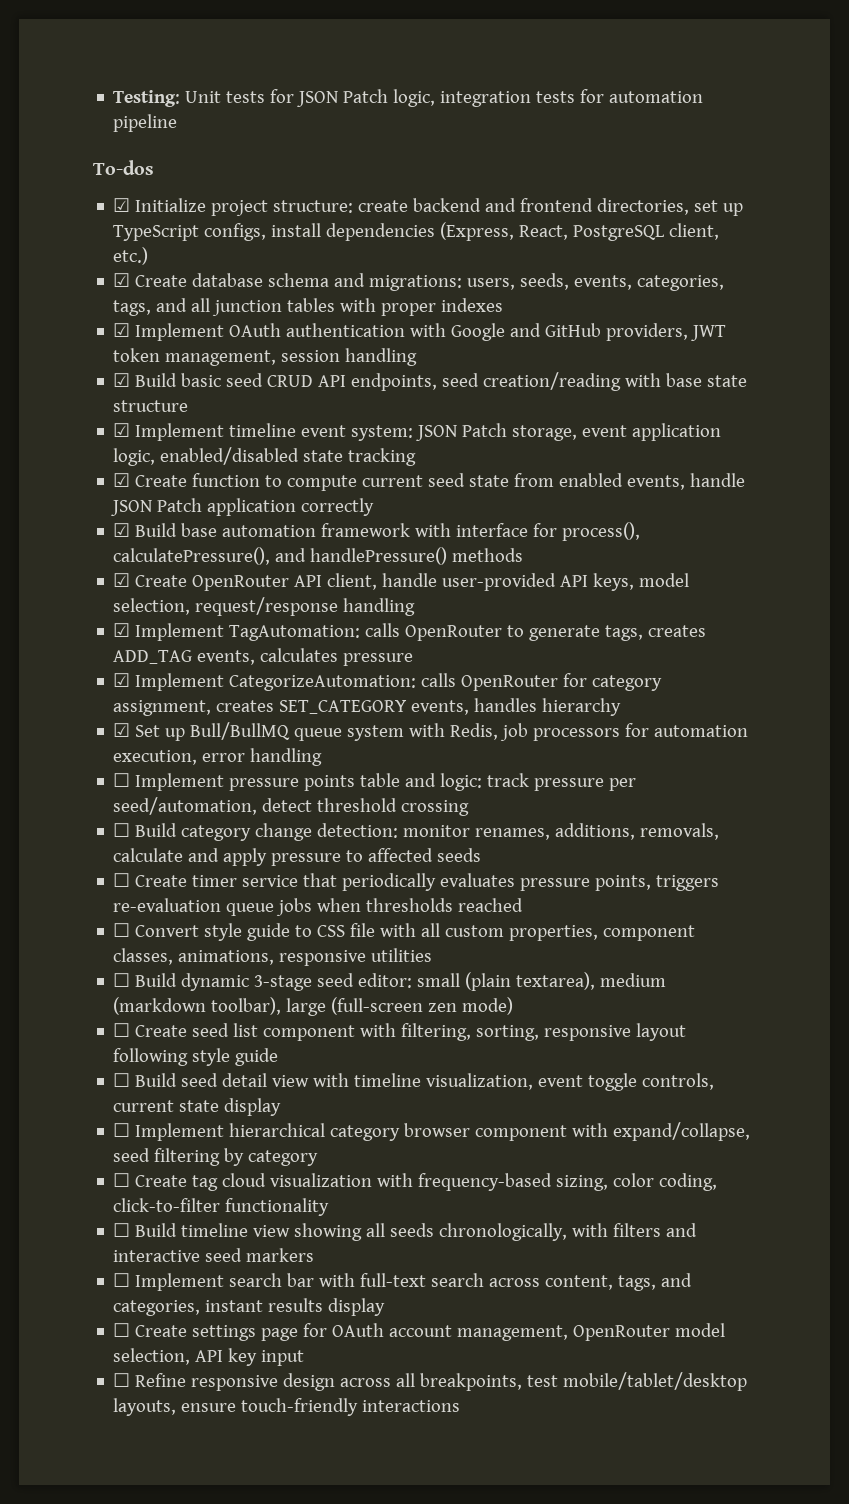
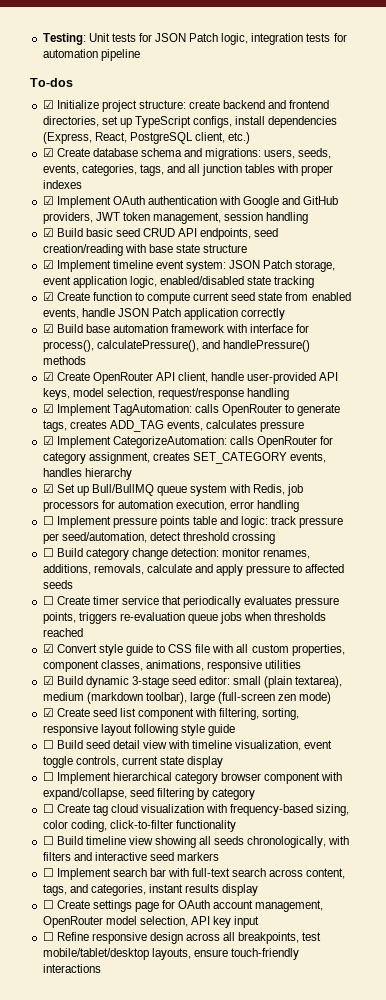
[113,923,131,937] ☐ -> [42,644,54,653] ☑
[113,973,131,987] ☐ -> [42,676,54,685] ☑
[113,1023,131,1037] ☐ -> [42,708,54,717] ☑

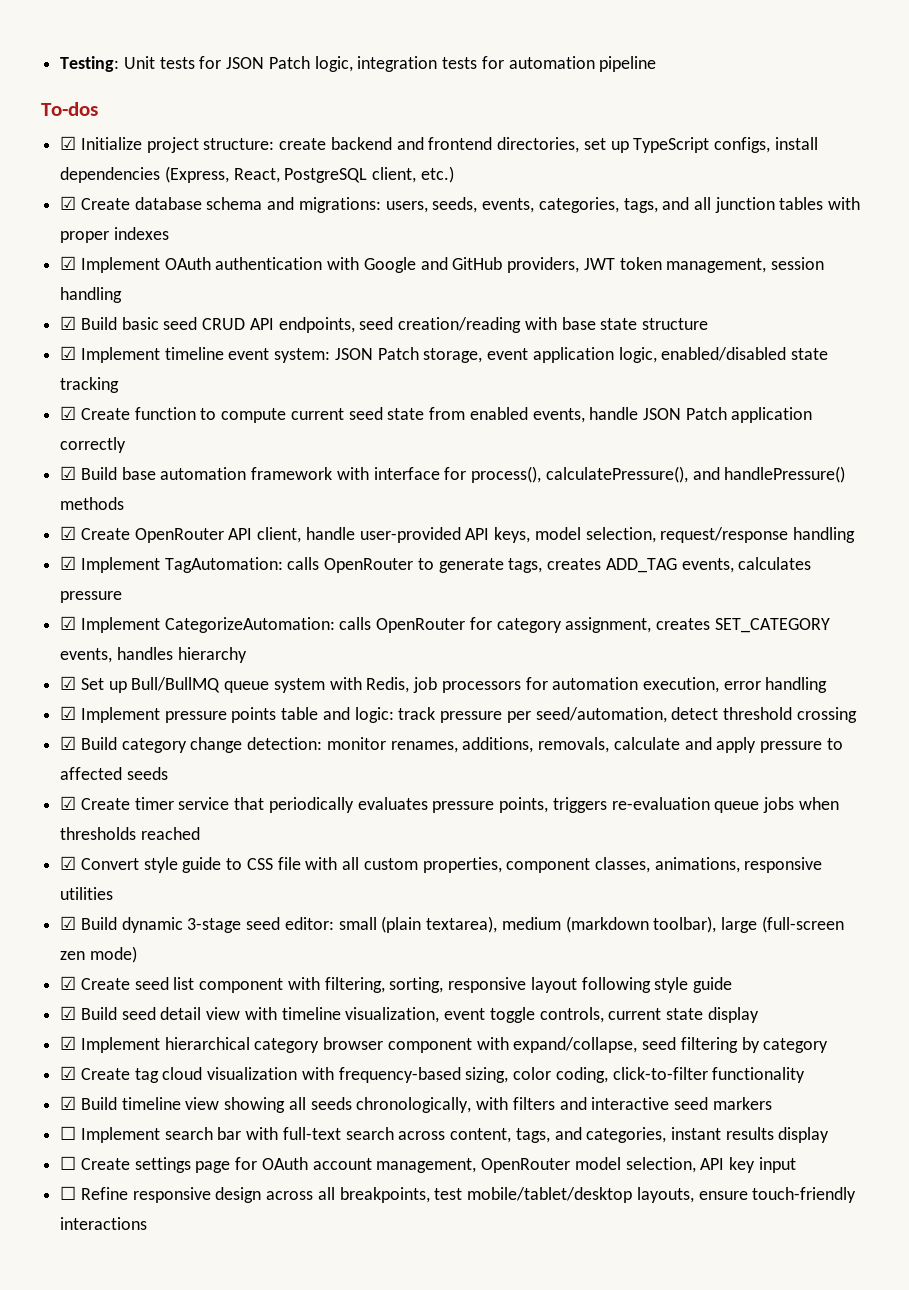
[42,516,54,525] ☐ -> [60,706,77,720] ☑
[42,548,54,557] ☐ -> [60,736,77,750] ☑
[42,596,54,605] ☐ -> [60,796,77,810] ☑
[42,740,54,749] ☐ -> [60,1006,77,1020] ☑
[42,772,54,781] ☐ -> [60,1036,77,1050] ☑
[42,804,54,813] ☐ -> [60,1066,77,1080] ☑
[42,836,54,845] ☐ -> [60,1096,77,1110] ☑

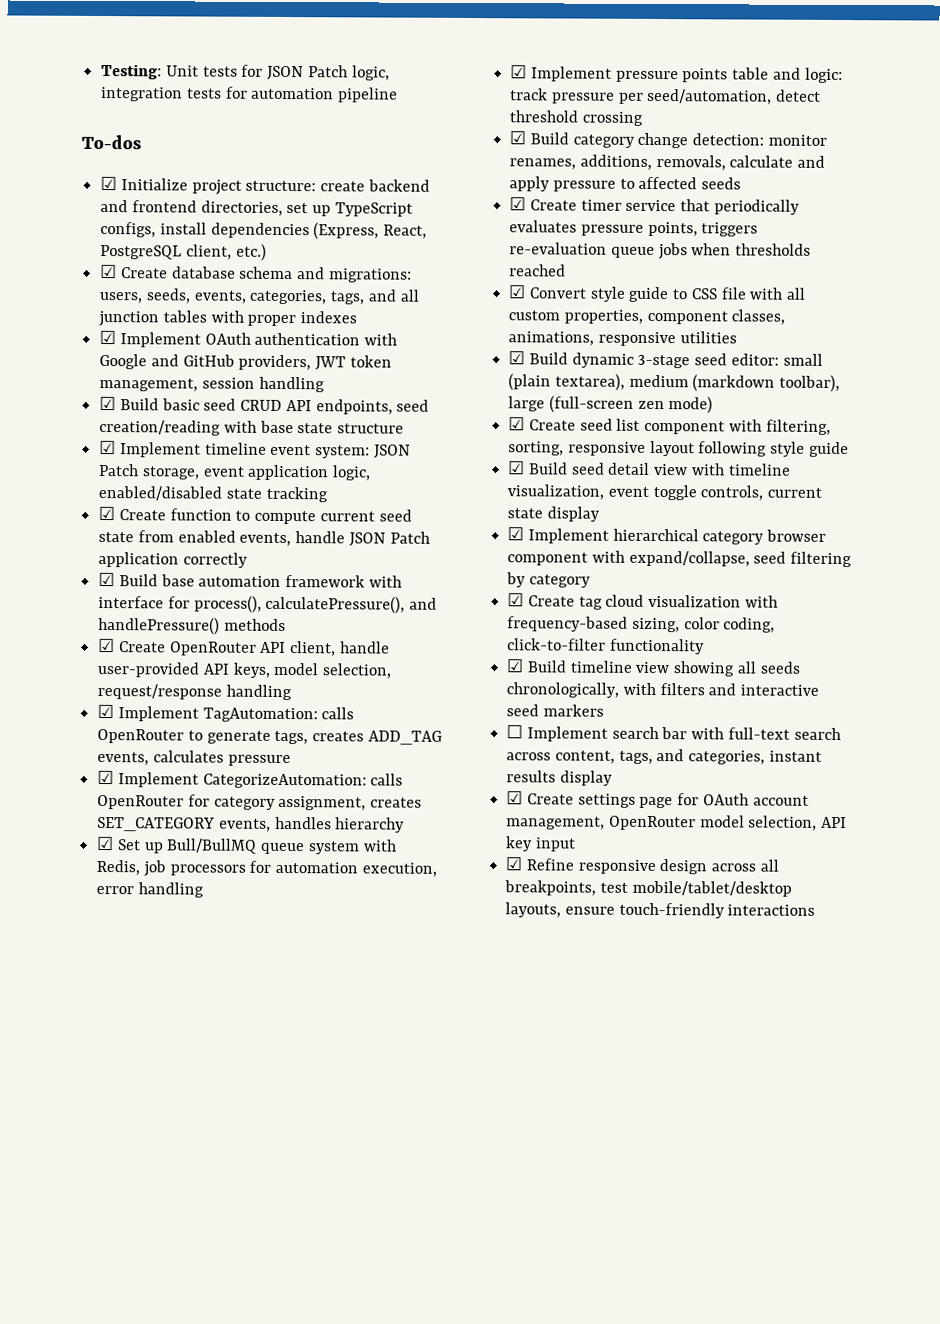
[60,1156,77,1170] ☐ -> [506,790,524,805] ☑
[60,1186,77,1200] ☐ -> [505,856,523,871] ☑

